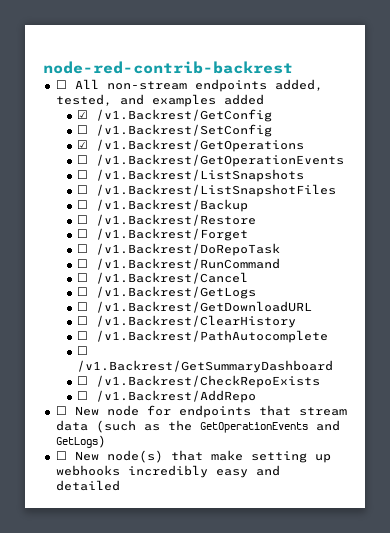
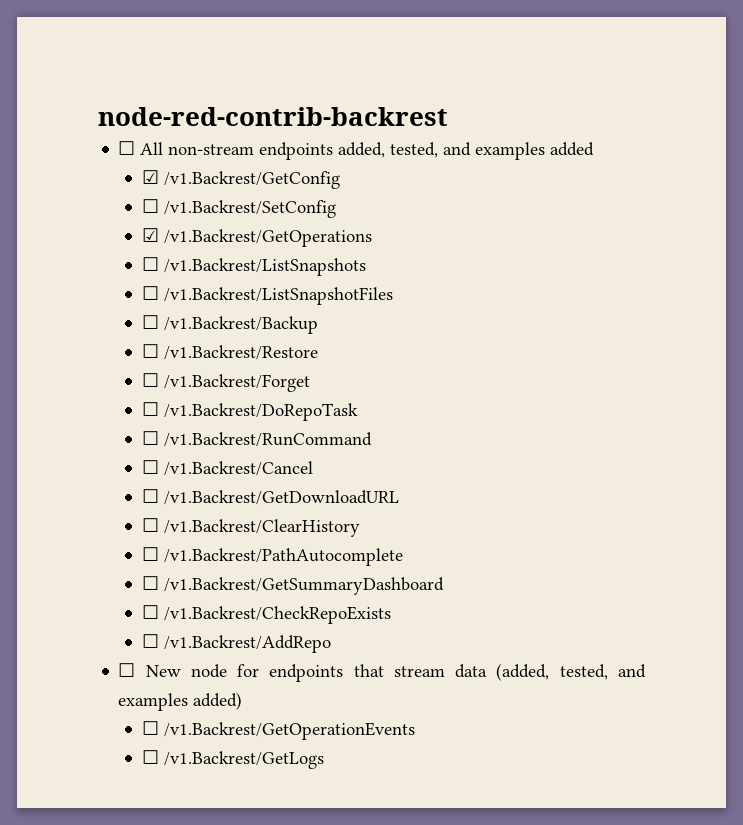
[77,154,345,167] // ☐ /v1.Backrest/GetOperationEvents -> (372, 238) none
[77,286,257,299] // ☐ /v1.Backrest/GetLogs -> (313, 468) none
[95,420,340,433] [55,435,106,448] [55,450,331,463] [55,465,280,478] [55,480,120,491] (such as the GetOperationEvents and GetLogs) // ☐ New node(s) that make setting up webhooks incredibly easy and detailed -> [496,663,646,681] [118,692,243,711] [141,721,415,740] [141,750,324,769] (added, tested, and examples added) // ☐ /v1.Backrest/GetOperationEvents // ☐ /v1.Backrest/GetLogs

